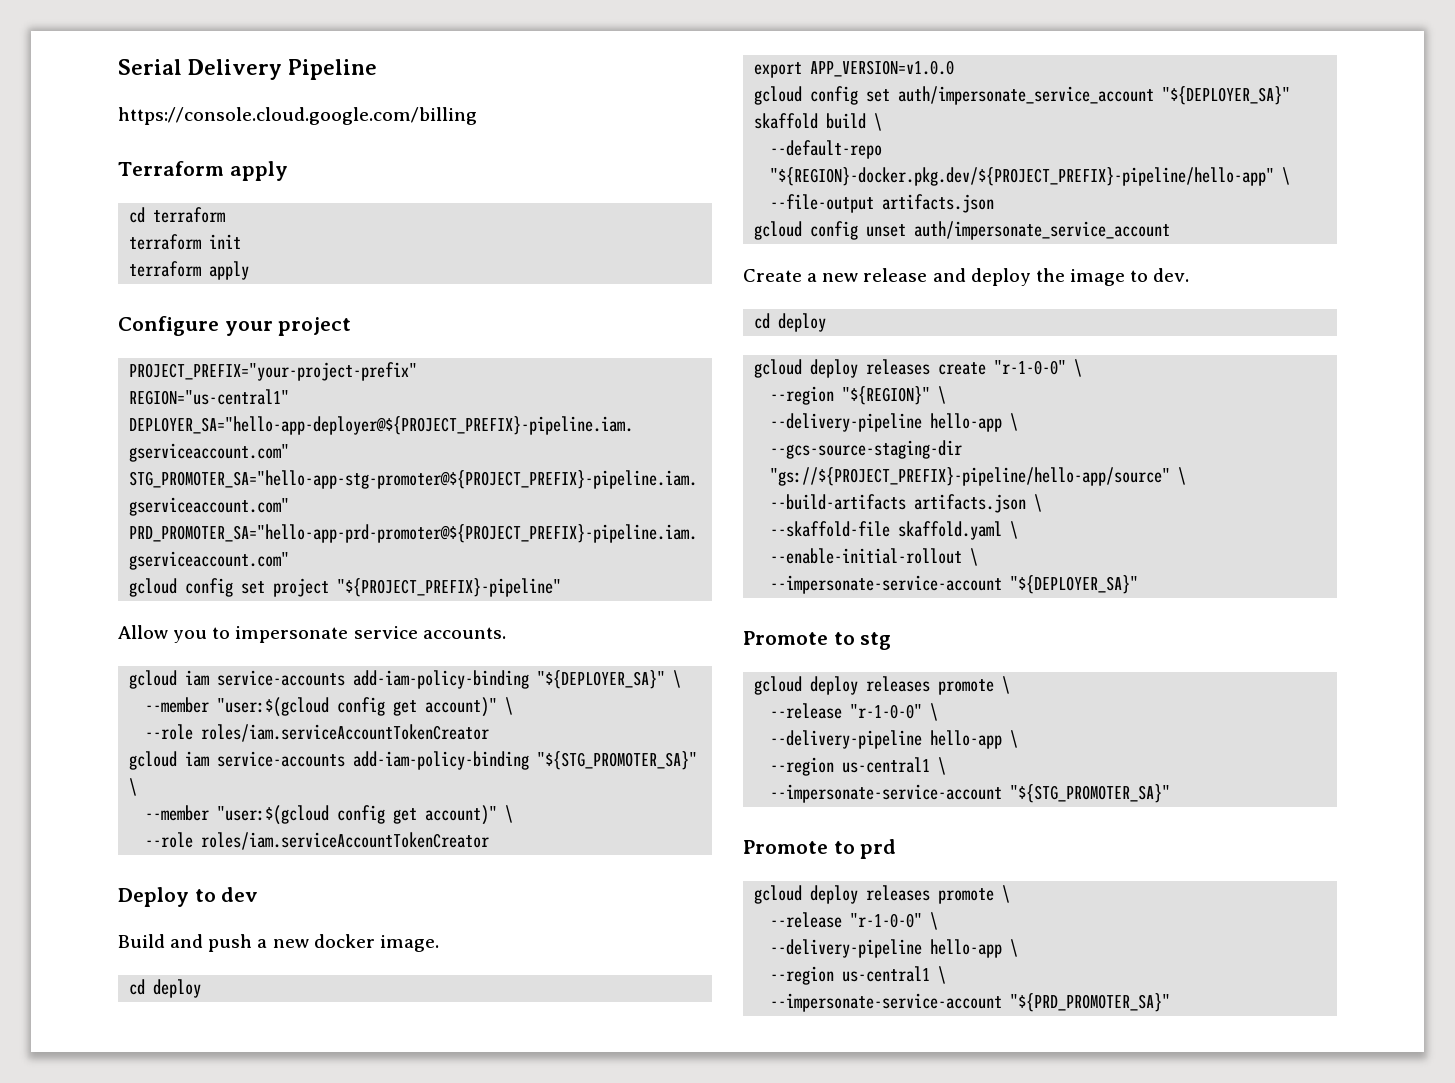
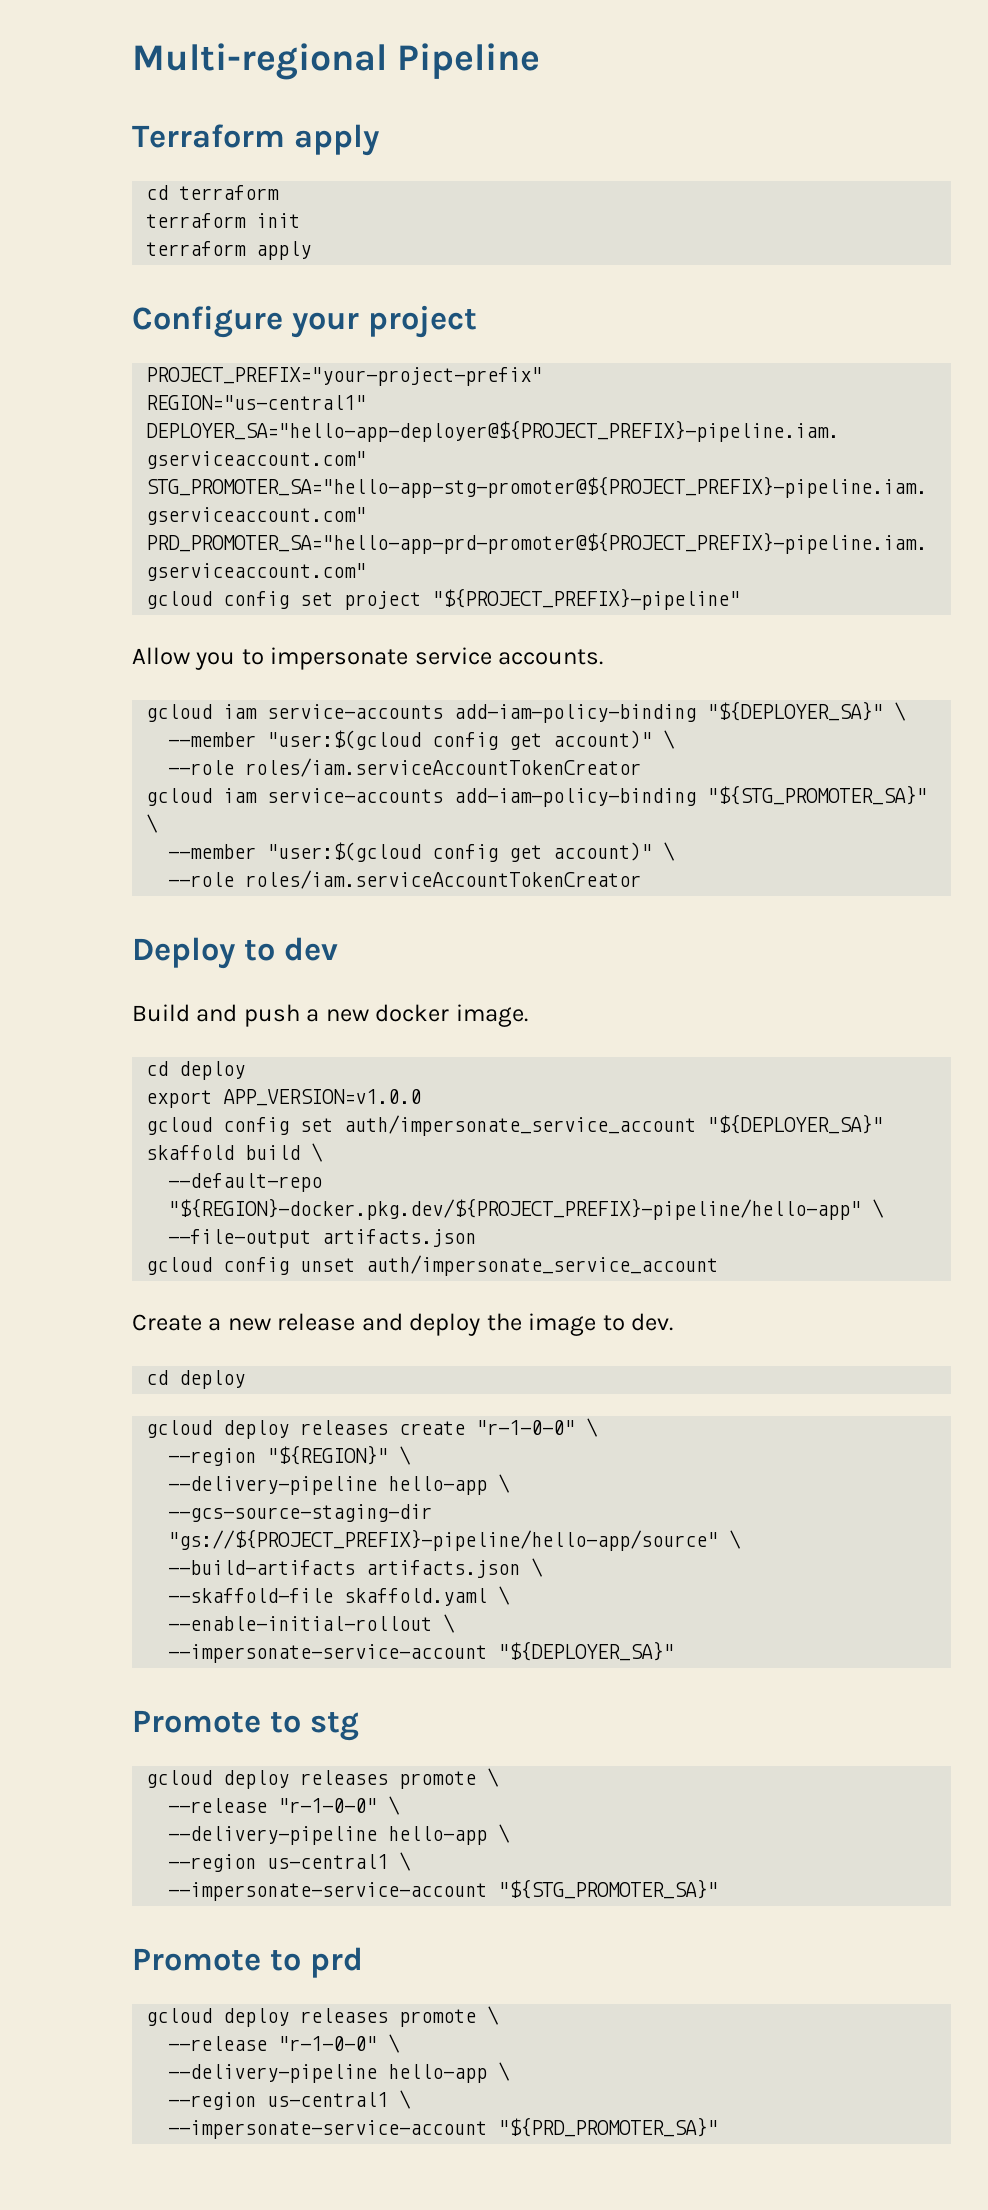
[118,59,282,80] Serial Delivery -> [132,43,387,80] Multi-regional
[118,107,477,125] // https://console.cloud.google.com/billing -> (541, 61) none

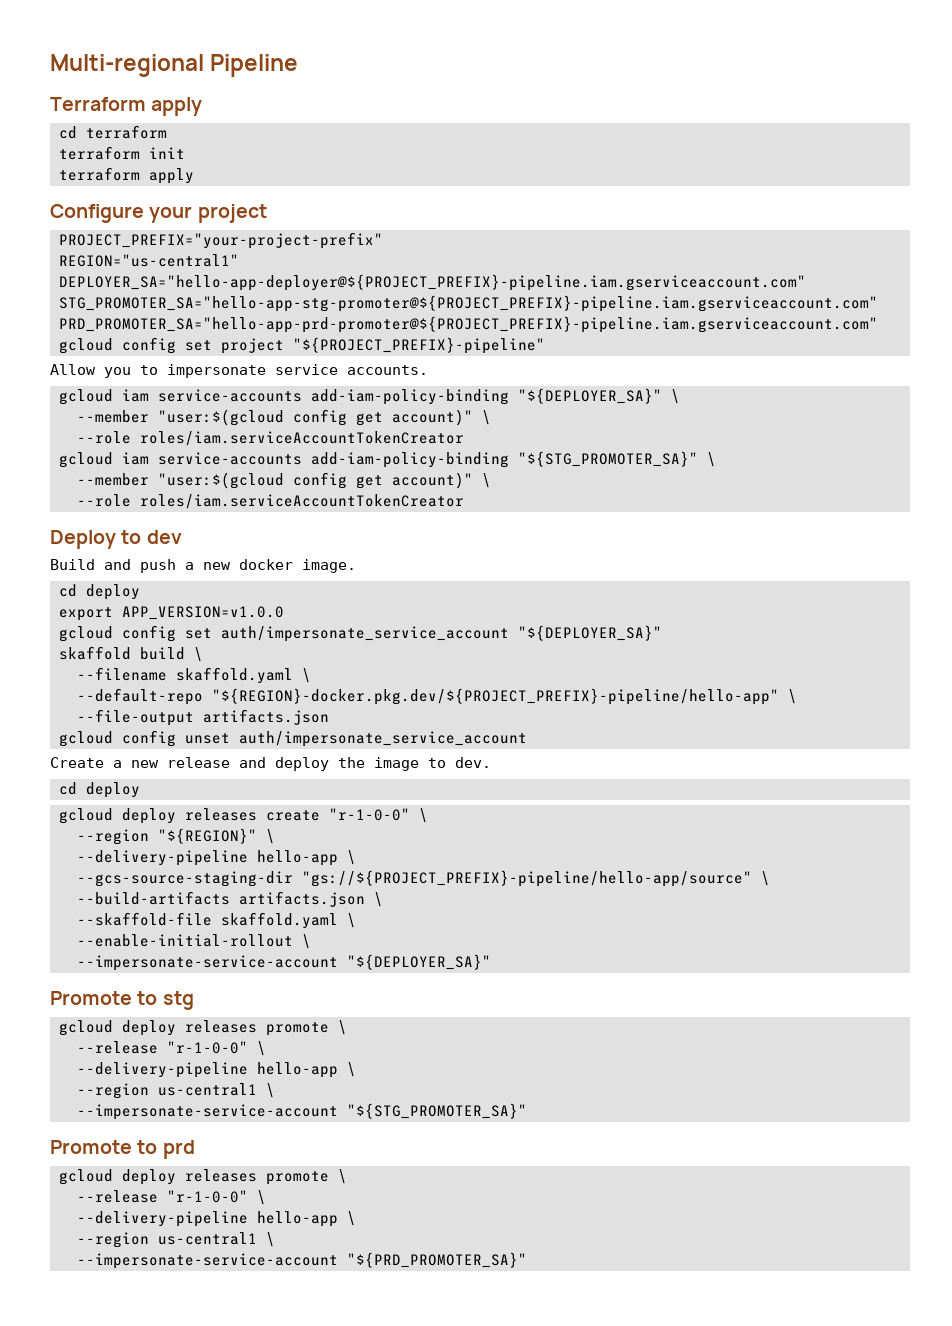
(324, 1152) none -> [76,667,311,684] // --filename skaffold.yaml \

